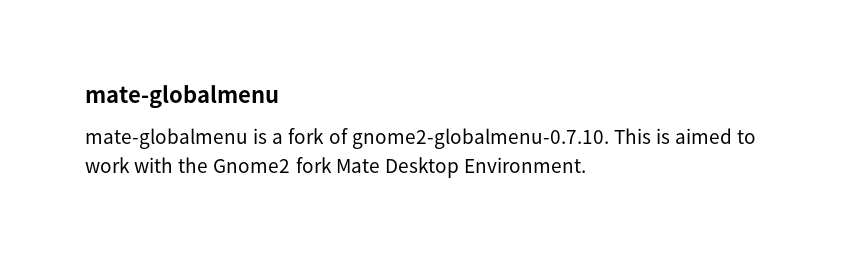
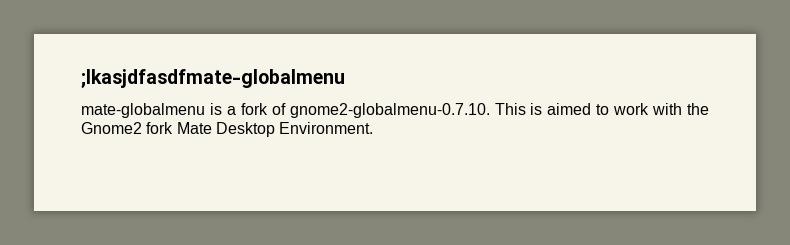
[85,85,279,109] mate-globalmenu -> [81,69,345,88] ;lkasjdfasdfmate-globalmenu

